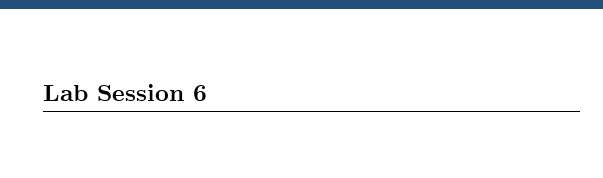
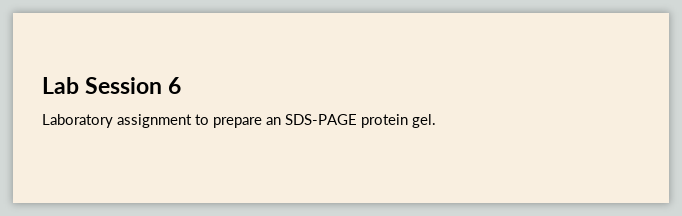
(207, 93) none -> [42,114,436,128] // Laboratory assignment to prepare an SDS-PAGE protein gel.

